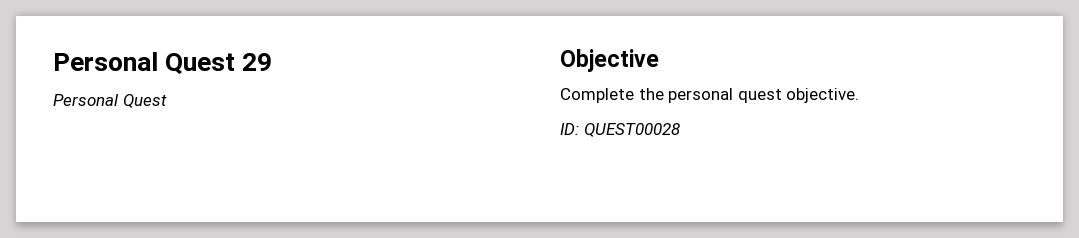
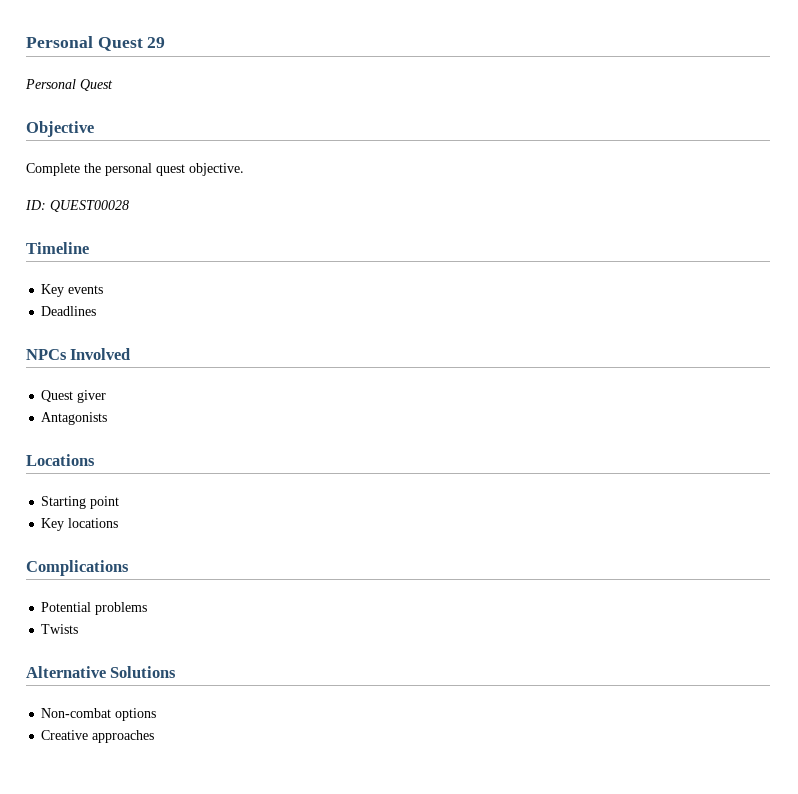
(680, 130) none -> [26,242,89,254] [41,284,104,297] [41,306,97,316] [26,348,131,360] [41,390,107,403] [41,412,108,425] [26,454,95,466] [41,496,120,509] [41,518,119,531] [26,560,129,576] [41,602,148,615] [41,624,79,634] [26,666,177,678] [41,708,157,721] [41,730,155,743] // Timeline // Key events // Deadlines // NPCs Involved // Quest giver // Antagonists // Locations // Starting point // Key locations // Complications // Potential problems // Twists // Alternative Solutions // Non-combat options // Creative approaches

